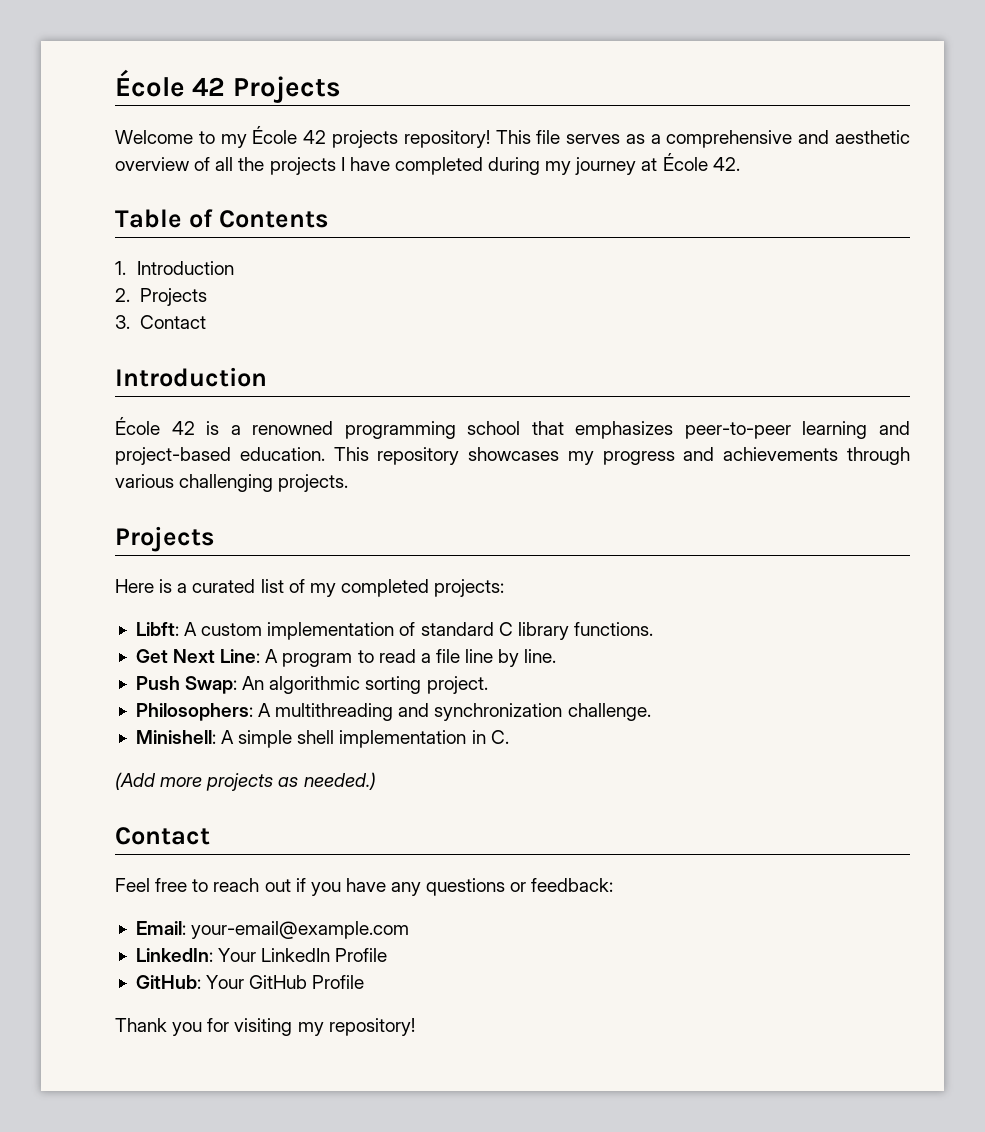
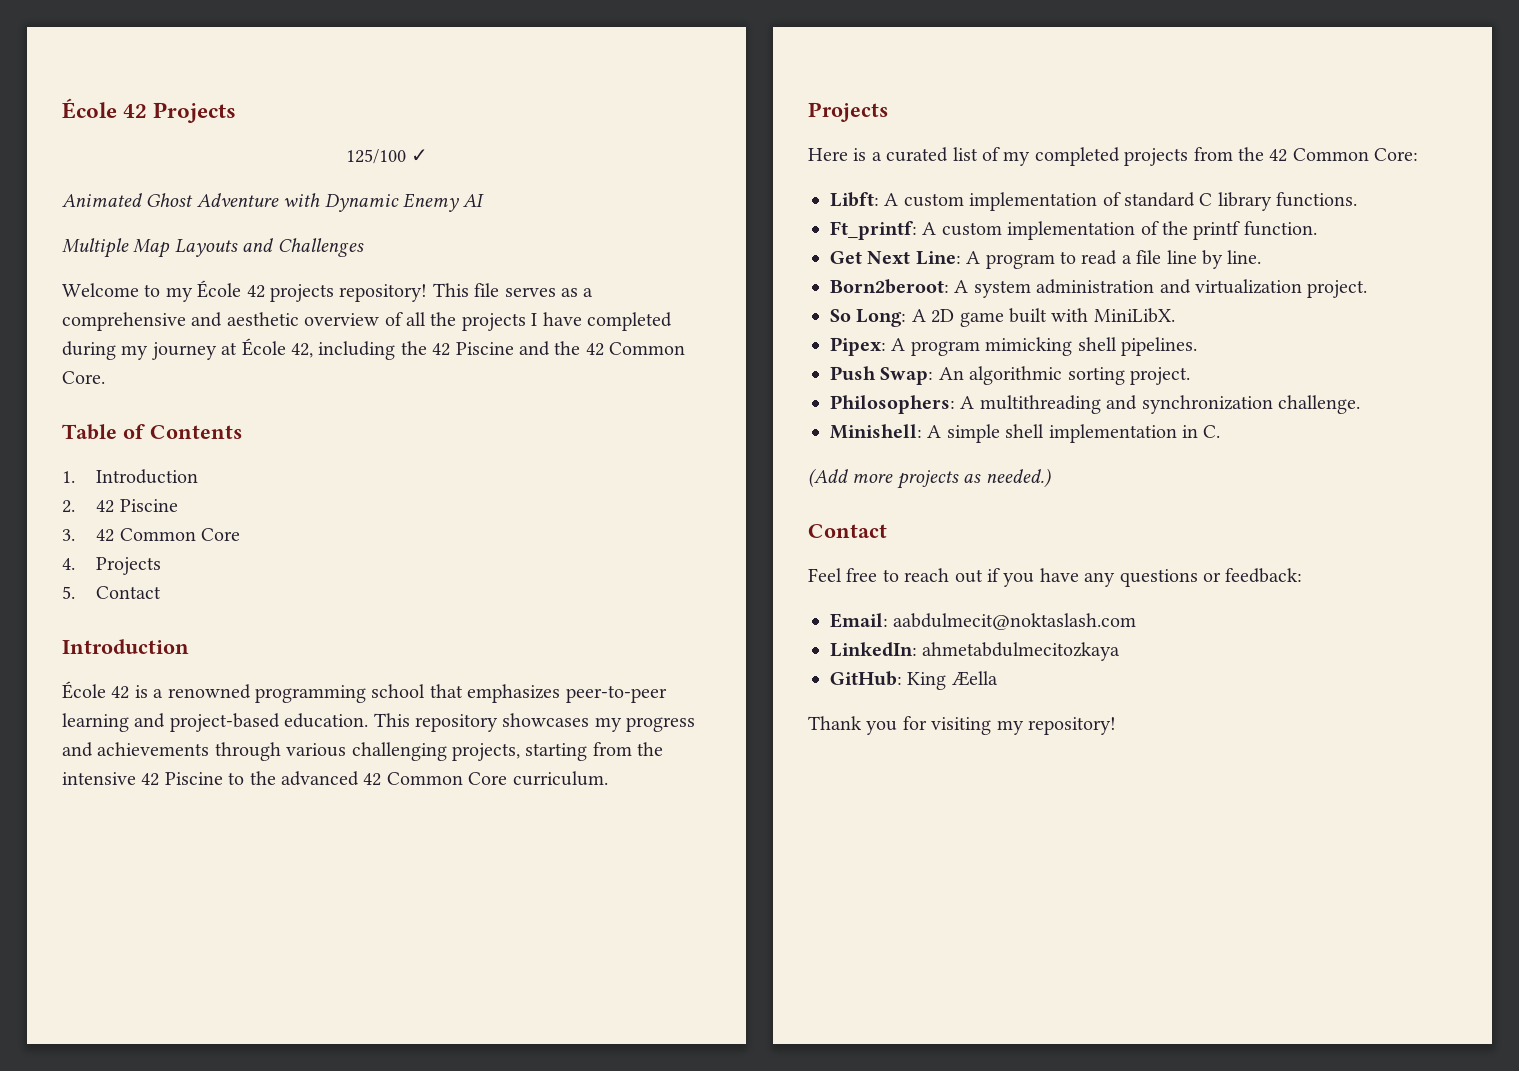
(341, 89) none -> [345,149,429,164] [62,193,485,212] [62,238,364,258] // 125/100 ✓ // Animated Ghost Adventure with Dynamic Enemy AI // Multiple Map Layouts and Challenges
[712,157,740,171] 42. -> [291,341,686,360] [62,371,105,384] 42, including the 42 Piscine and the 42 Common Core.
[139,288,207,306] [115,315,130,329] Projects // 3. -> [96,499,178,513] [62,528,241,542] [62,557,162,575] [62,586,75,599] 42 Piscine // 3. 42 Common Core // 4. Projects // 5.
[278,474,349,492] projects. -> [452,742,664,761] [62,771,608,786] projects, starting from the intensive 42 Piscine to the advanced 42 Common Core curriculum.
[434,579,505,597] projects: -> [1124,147,1419,166] projects from the 42 Common Core:
(653, 629) none -> [830,221,1317,240] // Ft_printf: A custom implementation of the printf function.
(557, 656) none -> [830,279,1368,298] [830,308,1175,327] [830,337,1197,356] // Born2beroot: A system administration and virtualization project. // So Long: A 2D game built with MiniLibX. // Pipex: A program mimicking shell pipelines.
[191,921,410,939] your-email@example.com -> [893,613,1137,630] aabdulmecit@noktaslash.com
[218,948,388,962] [135,975,365,989] Your LinkedIn Profile // GitHub: Your GitHub Profile -> [922,642,1121,661] [830,671,998,690] ahmetabdulmecitozkaya // GitHub: King Æella

